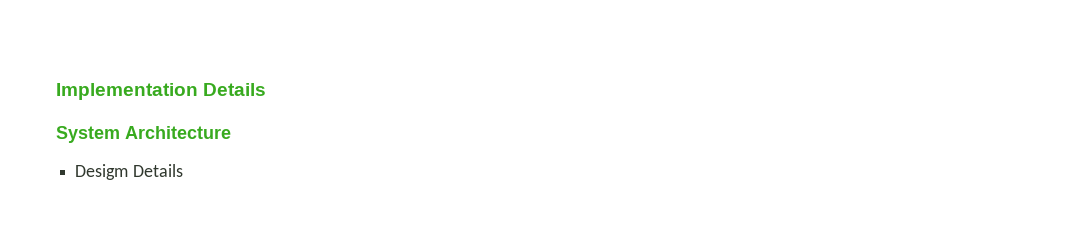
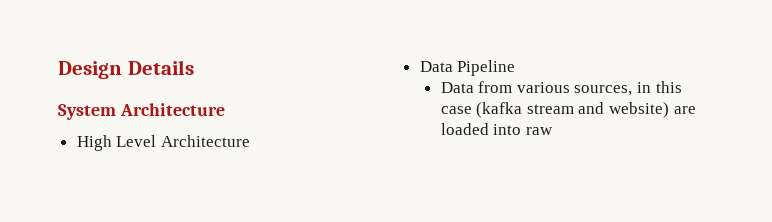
[56,83,198,100] Implementation -> [58,61,122,79] Design
[75,164,183,180] Desigm Details -> [76,135,250,151] [419,60,516,76] [440,81,682,96] [440,102,696,118] [440,123,553,135] High Level Architecture // Data Pipeline // Data from various sources, in this case (kafka stream and website) are loaded into raw

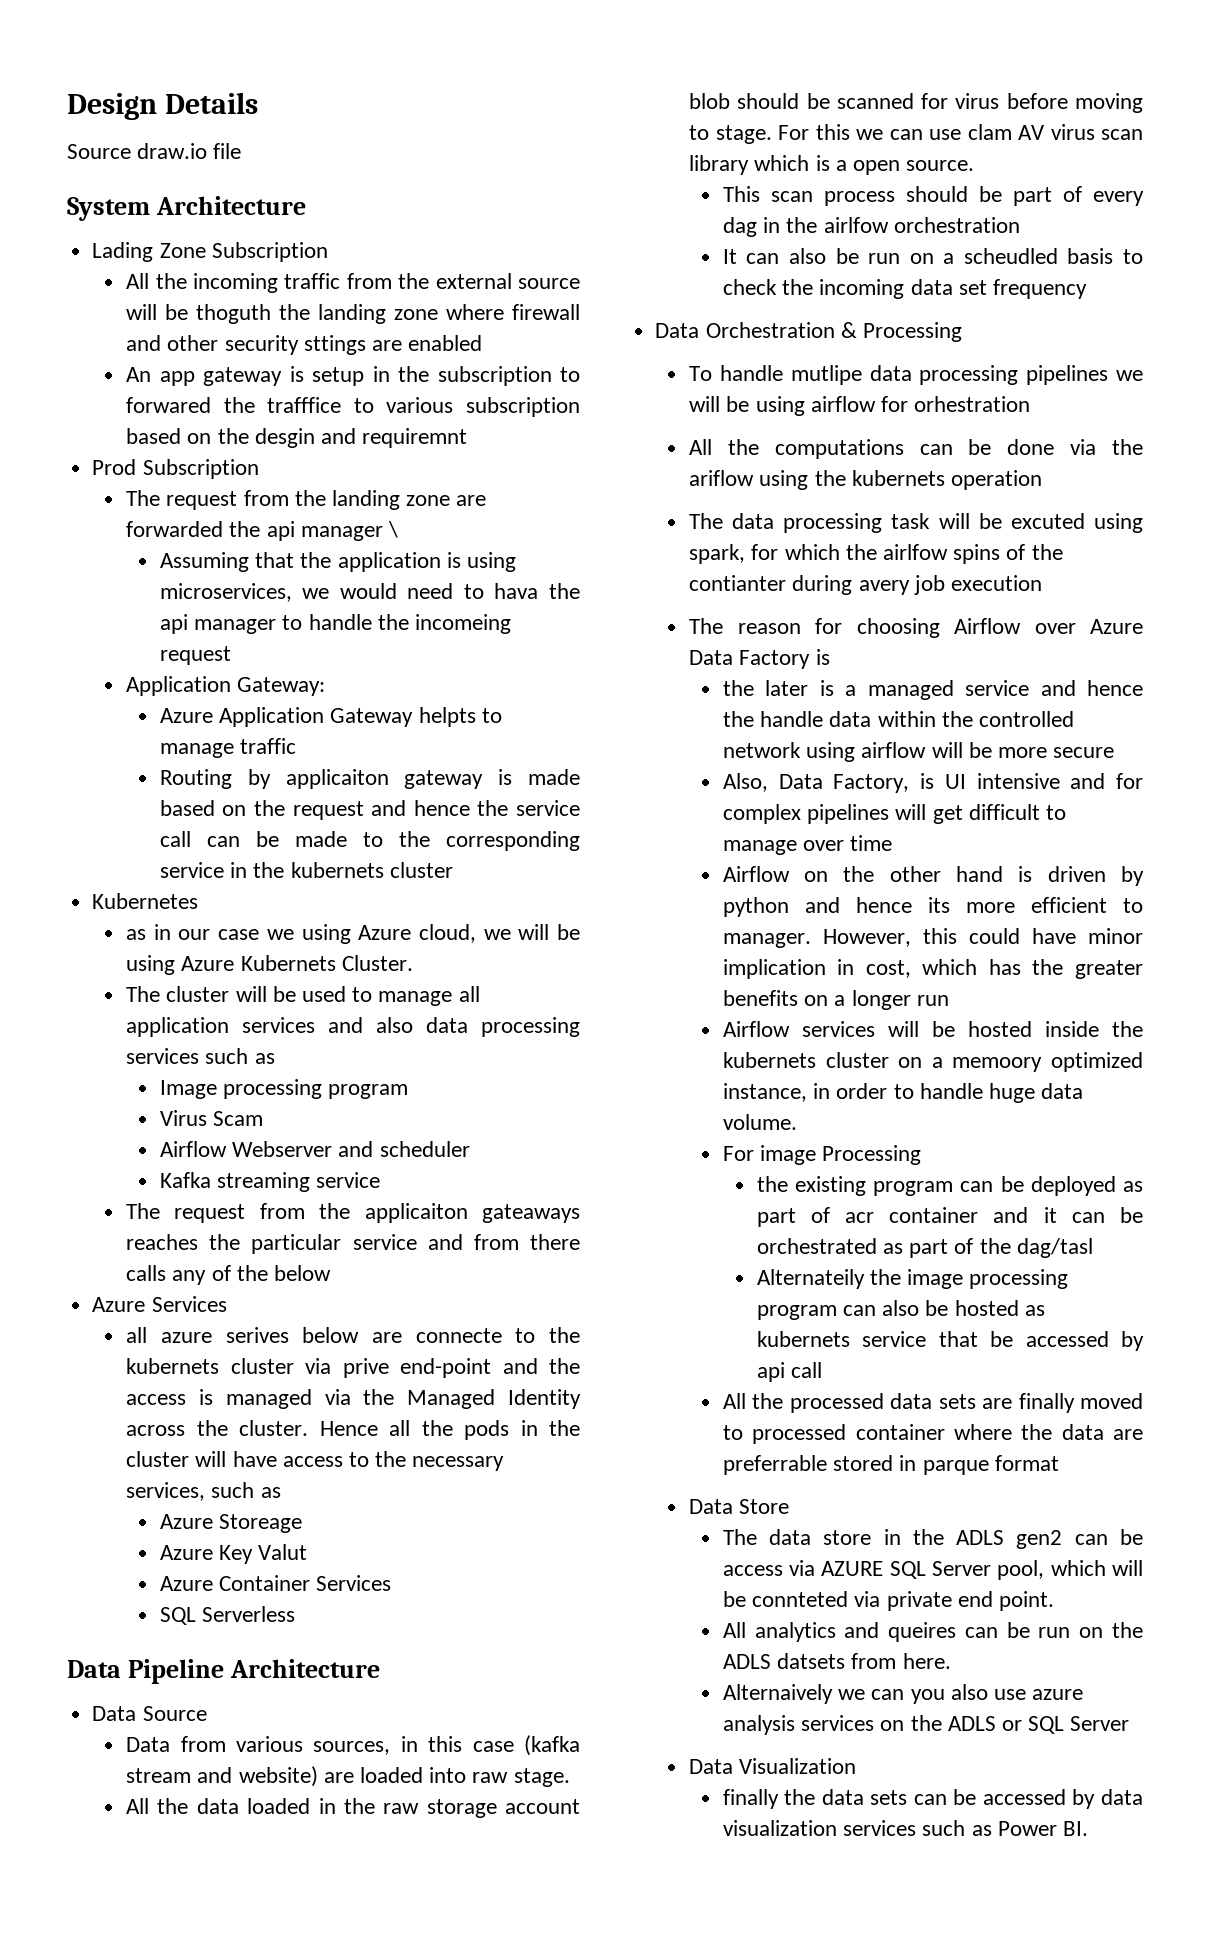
(194, 67) none -> [67,143,242,159] // Source draw.io file
[76,135,157,151] High Level -> [92,242,328,262] [126,273,581,293] [126,304,580,324] [126,335,483,355] [126,366,580,386] [126,397,580,417] [126,428,468,448] [92,459,259,479] [126,490,487,510] [126,521,398,541] [159,552,516,572] [159,583,580,602] [159,614,511,634] [159,646,231,665] [126,676,326,696] [159,707,502,727] [159,738,297,758] [159,769,580,789] [159,800,580,820] [159,831,580,851] [159,862,453,878] [92,893,199,909] [126,924,580,944] [126,955,413,975] [126,986,480,1006] [126,1017,581,1037] [126,1048,275,1064] [159,1079,409,1099] [159,1110,264,1126] [159,1141,470,1157] [159,1172,381,1192] [126,1203,580,1223] [126,1234,580,1254] [126,1265,331,1285] [92,1296,227,1312] [126,1327,580,1343] [126,1358,581,1378] [126,1389,581,1409] [126,1420,580,1440] [126,1451,505,1471] [126,1482,281,1501] [159,1514,303,1533] [159,1544,308,1564] [159,1575,392,1591] [159,1606,296,1625] [67,1659,224,1684] Lading Zone Subscription // All the incoming traffic from the external source will be thoguth the landing zone where firewall and other security sttings are enabled // An app gateway is setup in the subscription to forwared the trafffice to various subscription based on the desgin and requiremnt // Prod Subscription // The request from the landing zone are forwarded the api manager \ // Assuming that the application is using microservices, we would need to hava the api manager to handle the incomeing request // Application Gateway: // Azure Application Gateway helpts to manage traffic // Routing by applicaiton gateway is made based on the request and hence the service call can be made to the corresponding service in the kubernets cluster // Kubernetes // as in our case we using Azure cloud, we will be using Azure Kubernets Cluster. // The cluster will be used to manage all application services and also data processing services such as // Image processing program // Virus Scam // Airflow Webserver and scheduler // Kafka streaming service // The request from the applicaiton gateaways reaches the particular service and from there calls any of the below // Azure Services // all azure serives below are connecte to the kubernets cluster via prive end-point and the access is managed via the Managed Identity across the cluster. Hence all the pods in the cluster will have access to the necessary services, such as // Azure Storeage // Azure Key Valut // Azure Container Services // SQL Serverless // Data Pipeline
[457,60,516,76] Pipeline -> [142,1706,207,1721] Source
(553, 131) none -> [513,1768,570,1787] [126,1798,580,1818] [689,93,1143,113] [689,124,1143,144] [689,155,975,175] [722,186,1144,206] [722,217,1020,237] [722,248,1143,264] [722,279,1087,299] [655,322,962,342] [689,365,1143,385] [689,396,1031,416] [689,439,1143,459] [689,470,1042,490] [689,513,1143,533] [689,544,1063,564] [689,575,1042,595] [689,618,1143,638] [689,649,830,669] [722,680,1143,700] [722,711,1074,727] [722,742,1115,762] [722,773,1143,793] [722,804,1066,824] [722,835,893,855] [722,866,1144,886] [722,897,1143,917] [722,928,1143,948] [722,959,1143,979] [722,990,949,1010] [722,1021,1143,1037] [722,1052,1143,1072] [722,1083,1084,1103] [722,1114,797,1130] [722,1145,922,1165] [756,1176,1143,1196] [756,1207,1143,1227] [756,1238,1093,1258] [756,1269,1069,1289] [756,1300,1045,1320] [756,1331,1144,1351] [756,1362,822,1382] [722,1393,1143,1413] [722,1424,1143,1444] [722,1455,1059,1475] [689,1499,790,1514] [722,1529,1143,1549] [722,1560,1143,1580] [722,1591,1054,1611] [722,1622,1143,1642] [722,1653,951,1669] [722,1684,1084,1704] [722,1715,1130,1735] [689,1758,857,1774] [722,1789,1143,1809] [722,1820,1088,1836] stage. // All the data loaded in the raw storage account blob should be scanned for virus before moving to stage. For this we can use clam AV virus scan library which is a open source. // This scan process should be part of every dag in the airlfow orchestration // It can also be run on a scheudled basis to check the incoming data set frequency // Data Orchestration & Processing // To handle mutlipe data processing pipelines we will be using airflow for orhestration // All the computations can be done via the ariflow using the kubernets operation // The data processing task will be excuted using spark, for which the airlfow spins of the contianter during avery job execution // The reason for choosing Airflow over Azure Data Factory is // the later is a managed service and hence the handle data within the controlled network using airflow will be more secure // Also, Data Factory, is UI intensive and for complex pipelines will get difficult to manage over time // Airflow on the other hand is driven by python and hence its more efficient to manager. However, this could have minor implication in cost, which has the greater benefits on a longer run // Airflow services will be hosted inside the kubernets cluster on a memoory optimized instance, in order to handle huge data volume. // For image Processing // the existing program can be deployed as part of acr container and it can be orchestrated as part of the dag/tasl // Alternateily the image processing program can also be hosted as kubernets service that be accessed by api call // All the processed data sets are finally moved to processed container where the data are preferrable stored in parque format // Data Store // The data store in the ADLS gen2 can be access via AZURE SQL Server pool, which will be connteted via private end point. // All analytics and queires can be run on the ADLS datsets from here. // Alternaively we can you also use azure analysis services on the ADLS or SQL Server // Data Visualization // finally the data sets can be accessed by data visualization services such as Power BI.

